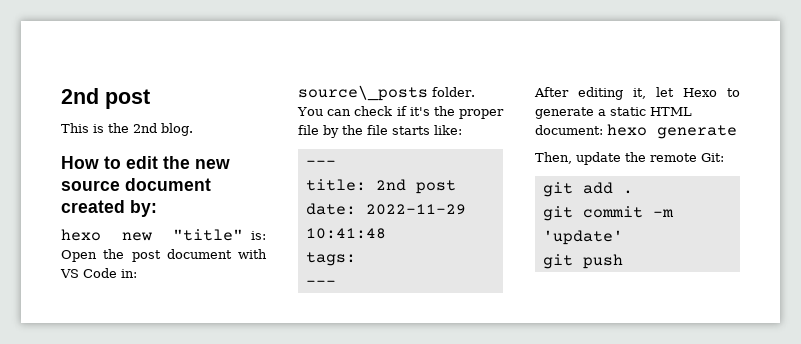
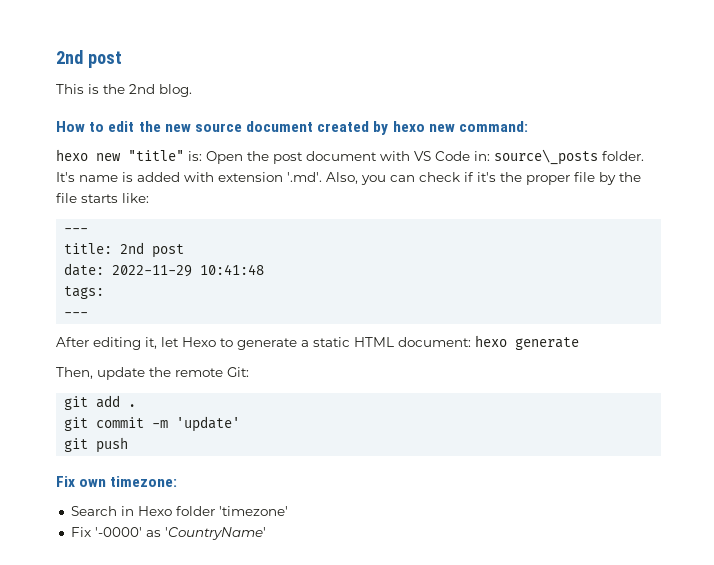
[130,200,157,217] by: -> [373,121,529,135] by hexo new command:
[297,107,323,116] You -> [56,172,386,185] It's name is added with extension '.md'. Also, you
(623, 261) none -> [56,476,178,487] [70,506,288,516] [70,527,266,540] // Fix own timezone: // Search in Hexo folder 'timezone' // Fix '-0000' as 'CountryName'

